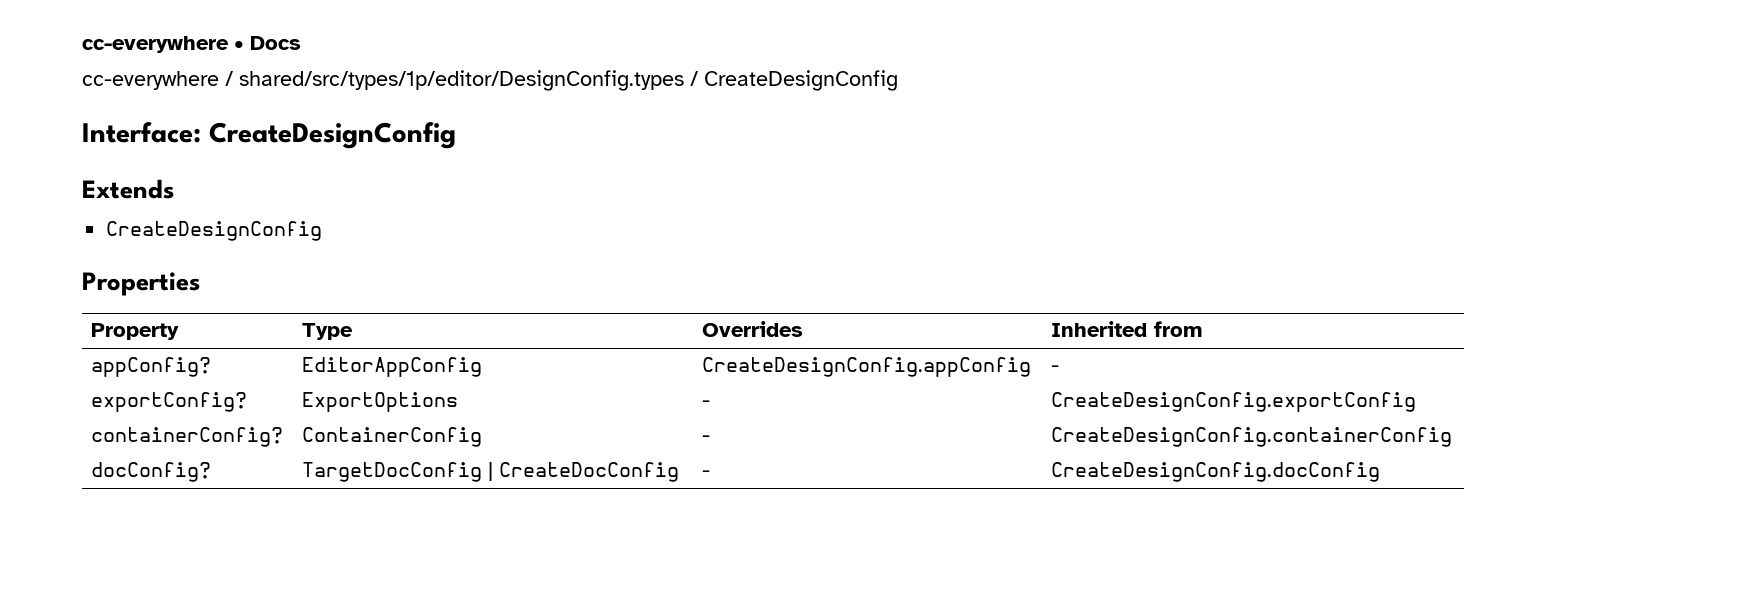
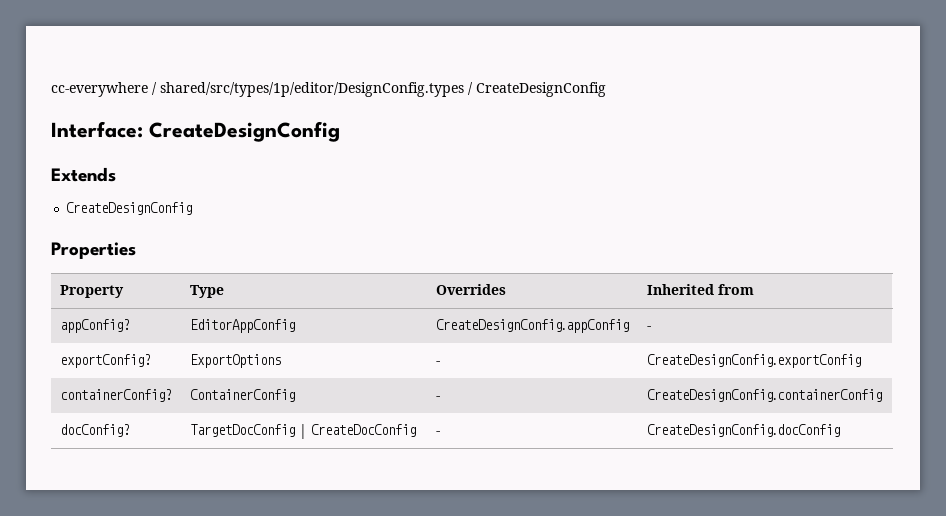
[82,36,301,53] [82,71,219,90] cc-everywhere • Docs // cc-everywhere -> [51,82,148,97] cc-everywhere

